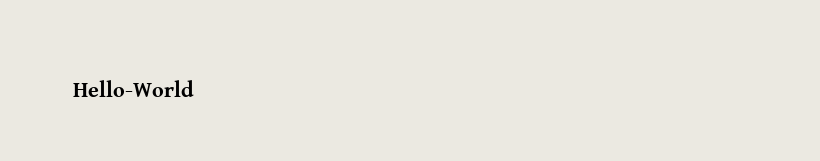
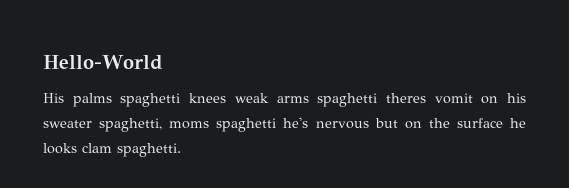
(194, 88) none -> [43,93,526,107] [43,117,527,132] [43,143,181,157] // His palms spaghetti knees weak arms spaghetti theres vomit on his sweater spaghetti, moms spaghetti he's nervous but on the surface he looks clam spaghetti.

